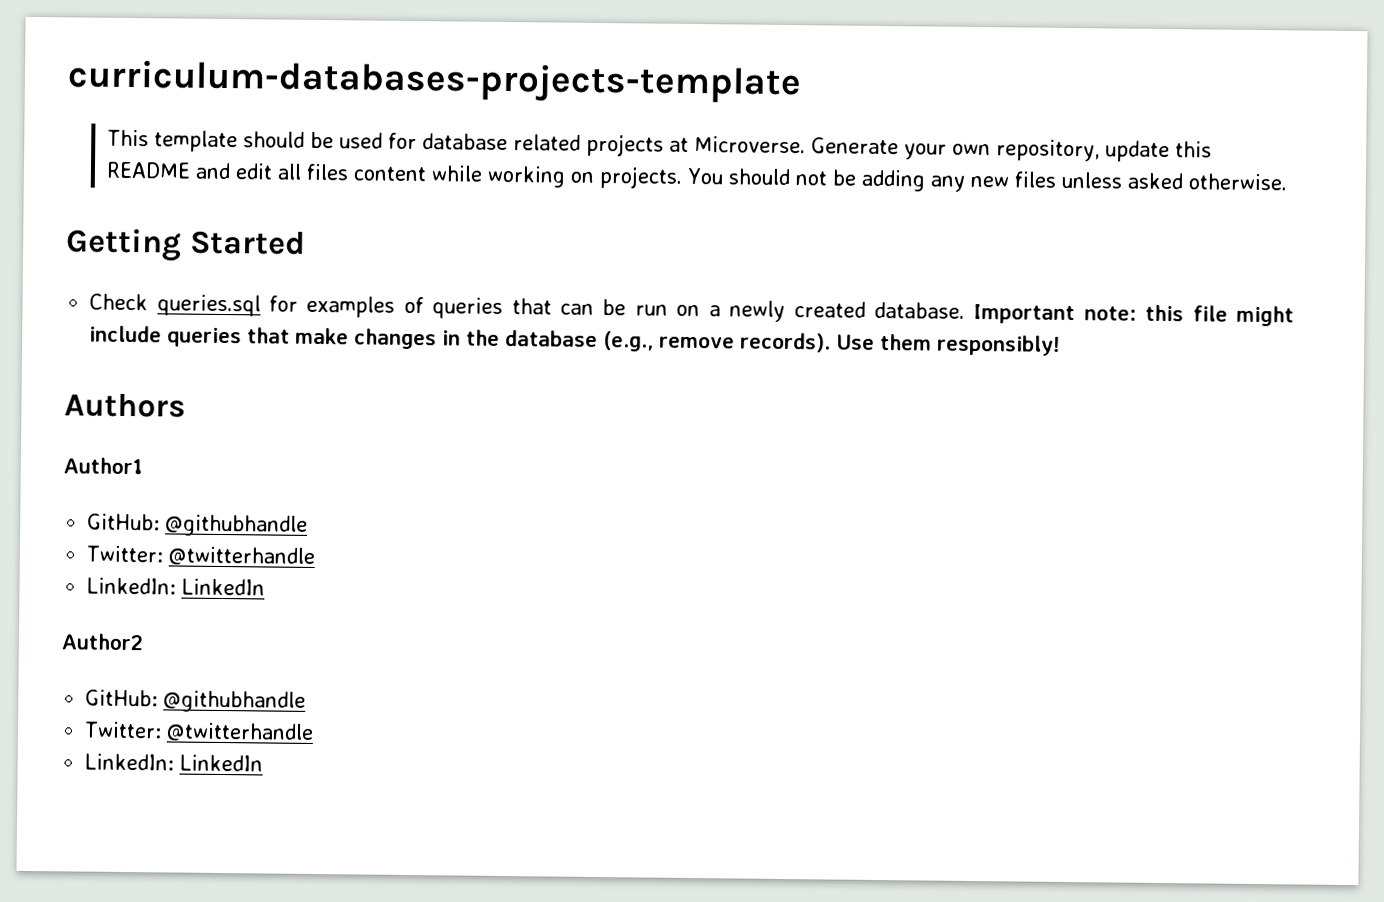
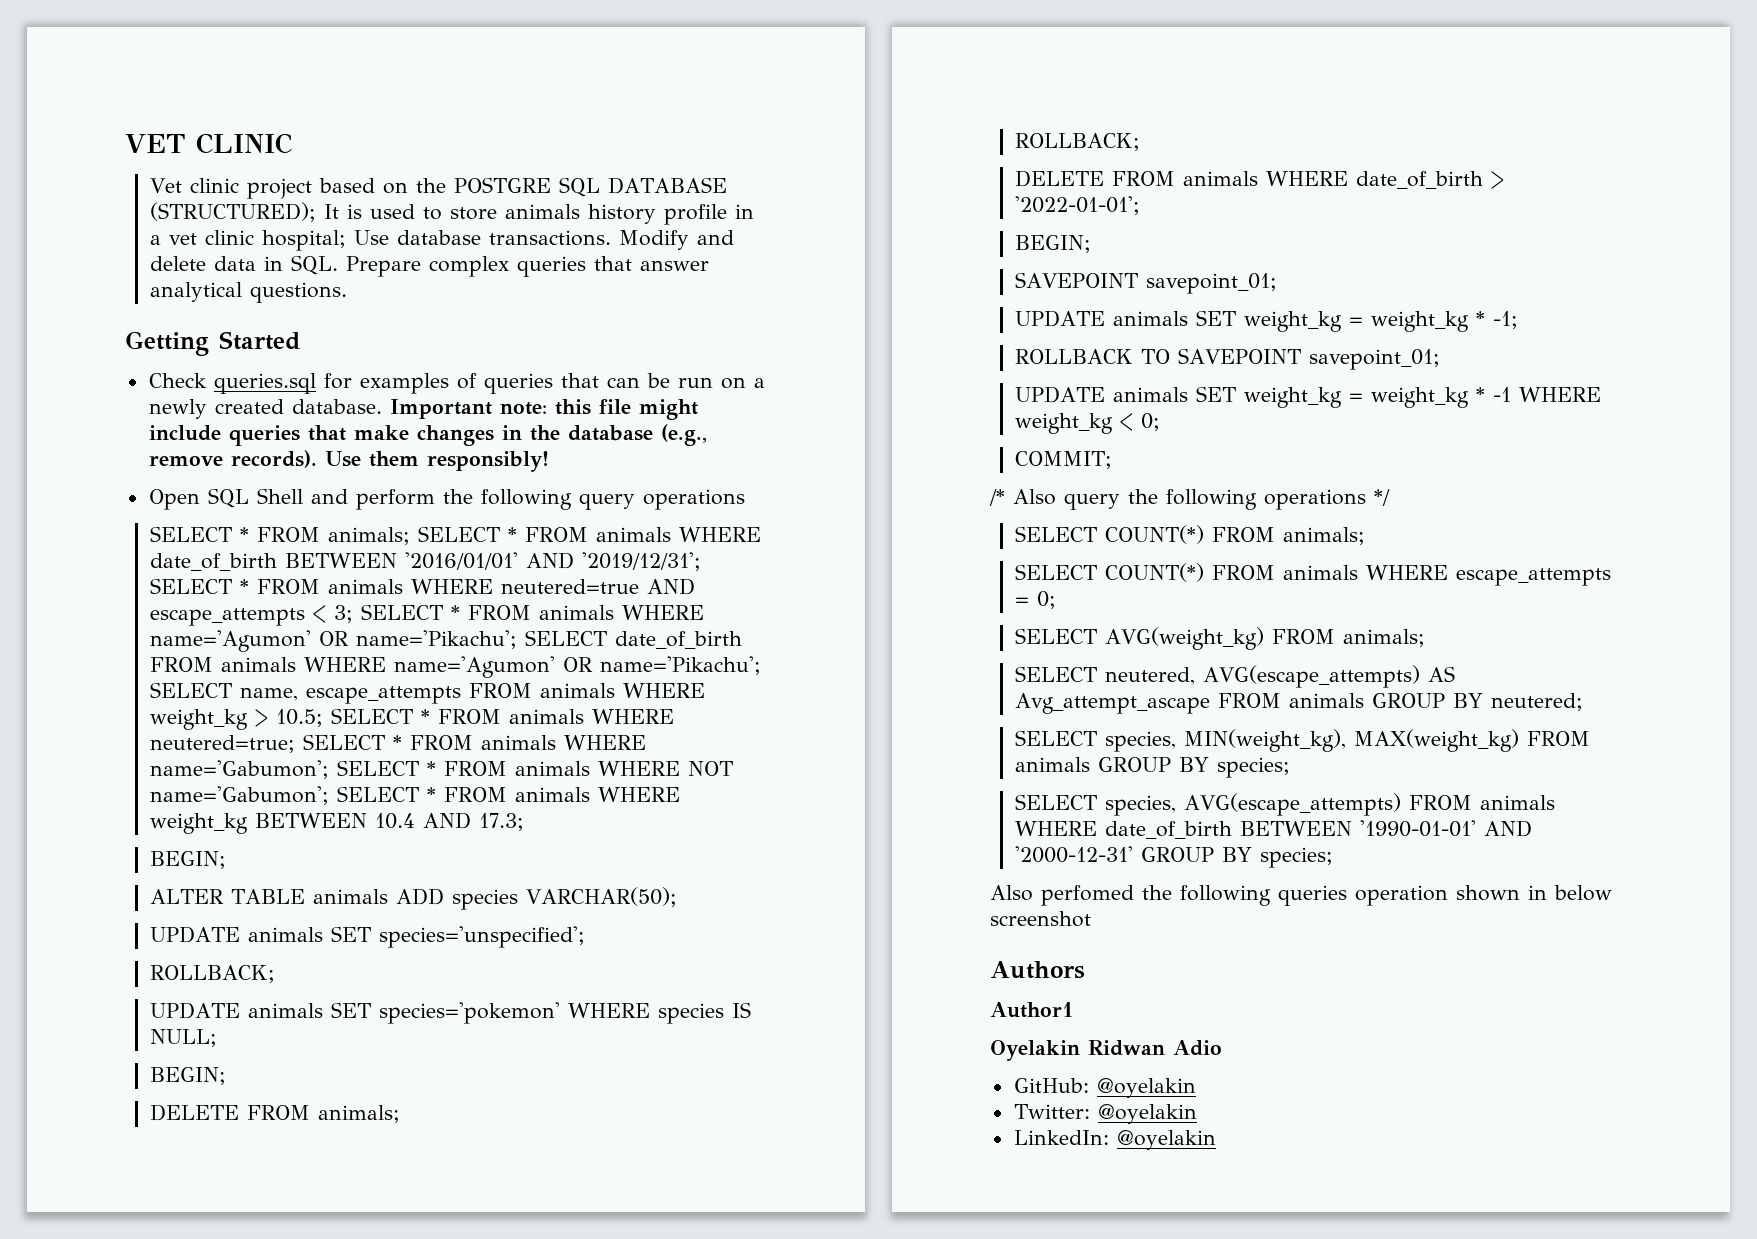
[67,59,802,105] [106,129,1212,163] [105,161,1287,192] curriculum-databases-projects-template // This template should be used for database related projects at Microverse. Generate your own repository, update this README and edit all files content while working on projects. You should not be adding any new files unless asked otherwise. -> [125,133,292,154] [150,177,728,199] [150,202,755,225] [150,230,735,251] [150,255,710,277] [150,282,348,303] VET CLINIC // Vet clinic project based on the POSTGRE SQL DATABASE (STRUCTURED); It is used to store animals history profile in a vet clinic hospital; Use database transactions. Modify and delete data in SQL. Prepare complex queries that answer analytical questions.
(1062, 345) none -> [148,488,745,510] [150,526,762,545] [150,552,702,571] [150,578,696,595] [150,604,705,626] [150,630,743,652] [150,656,762,678] [150,682,706,704] [150,708,675,730] [150,734,647,753] [150,760,734,779] [150,786,681,805] [150,812,525,834] [150,851,227,869] [150,887,678,910] [150,926,586,948] [150,965,276,983] [150,1002,752,1024] [150,1029,218,1047] [150,1067,227,1085] [150,1104,401,1123] [1015,133,1141,151] [1015,170,1505,189] [1015,196,1141,215] [1015,235,1092,253] [1015,272,1278,294] [1015,310,1519,332] [1015,348,1441,370] [1015,386,1602,408] [1015,413,1161,434] [1015,451,1113,469] [989,489,1390,510] [1015,525,1366,545] [1015,563,1612,586] [1015,591,1057,609] [1015,627,1426,650] [1015,665,1456,688] [1015,693,1584,714] [1015,729,1591,752] [1015,757,1291,778] [1015,793,1556,816] [1015,820,1533,839] [1015,846,1334,868] [990,885,1612,906] [990,911,1091,927] // Open SQL Shell and perform the following query operations // SELECT * FROM animals; SELECT * FROM animals WHERE date_of_birth BETWEEN '2016/01/01' AND '2019/12/31'; SELECT * FROM animals WHERE neutered=true AND escape_attempts < 3; SELECT * FROM animals WHERE name='Agumon' OR name='Pikachu'; SELECT date_of_birth FROM animals WHERE name='Agumon' OR name='Pikachu'; SELECT name, escape_attempts FROM animals WHERE weight_kg > 10.5; SELECT * FROM animals WHERE neutered=true; SELECT * FROM animals WHERE name='Gabumon'; SELECT * FROM animals WHERE NOT name='Gabumon'; SELECT * FROM animals WHERE weight_kg BETWEEN 10.4 AND 17.3; // BEGIN; // ALTER TABLE animals ADD species VARCHAR(50); // UPDATE animals SET species='unspecified'; // ROLLBACK; // UPDATE animals SET species='pokemon' WHERE species IS NULL; // BEGIN; // DELETE FROM animals; // ROLLBACK; // DELETE FROM animals WHERE date_of_birth > '2022-01-01'; // BEGIN; // SAVEPOINT savepoint_01; // UPDATE animals SET weight_kg = weight_kg * -1; // ROLLBACK TO SAVEPOINT savepoint_01; // UPDATE animals SET weight_kg = weight_kg * -1 WHERE weight_kg < 0; // COMMIT; // /* Also query the following operations */ // SELECT COUNT(*) FROM animals; // SELECT COUNT(*) FROM animals WHERE escape_attempts = 0; // SELECT AVG(weight_kg) FROM animals; // SELECT neutered, AVG(escape_attempts) AS Avg_attempt_ascape FROM animals GROUP BY neutered; // SELECT species, MIN(weight_kg), MAX(weight_kg) FROM animals GROUP BY species; // SELECT species, AVG(escape_attempts) FROM animals WHERE date_of_birth BETWEEN '1990-01-01' AND '2000-12-31' GROUP BY species; // Also perfomed the following queries operation shown in below screenshot
[87,513,309,537] [86,545,316,567] [86,577,266,596] [61,633,144,651] [85,689,307,713] [84,721,315,742] [84,753,264,772] // GitHub: @githubhandle // Twitter: @twitterhandle // LinkedIn: LinkedIn // Author2 // GitHub: @githubhandle // Twitter: @twitterhandle // LinkedIn: LinkedIn -> [990,1040,1222,1061] [1013,1078,1196,1098] [1013,1104,1197,1124] [1013,1130,1216,1150] // Oyelakin Ridwan Adio // GitHub: @oyelakin // Twitter: @oyelakin // LinkedIn: @oyelakin

